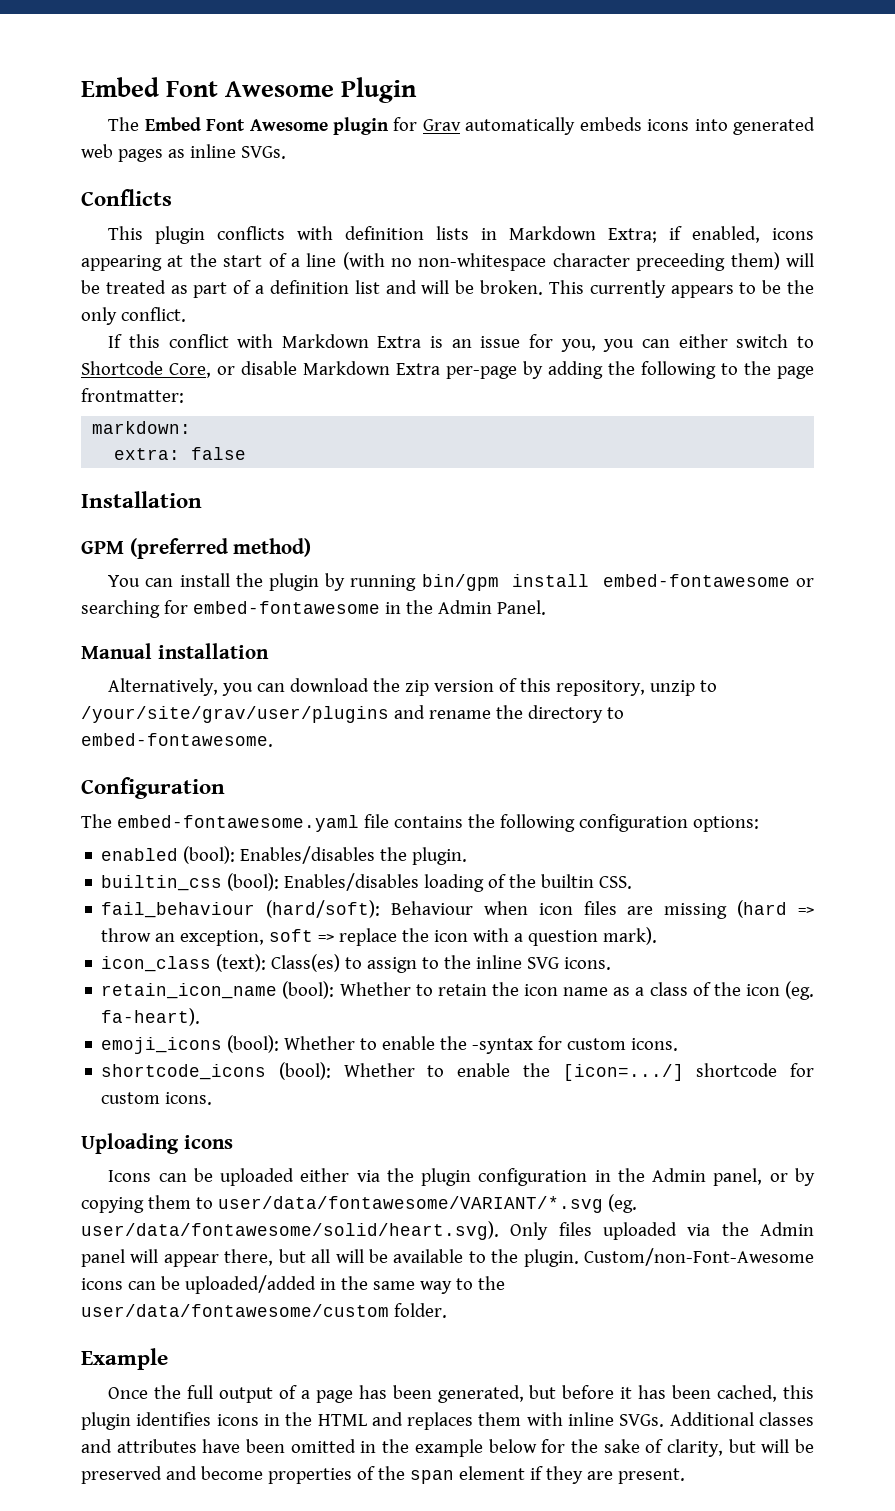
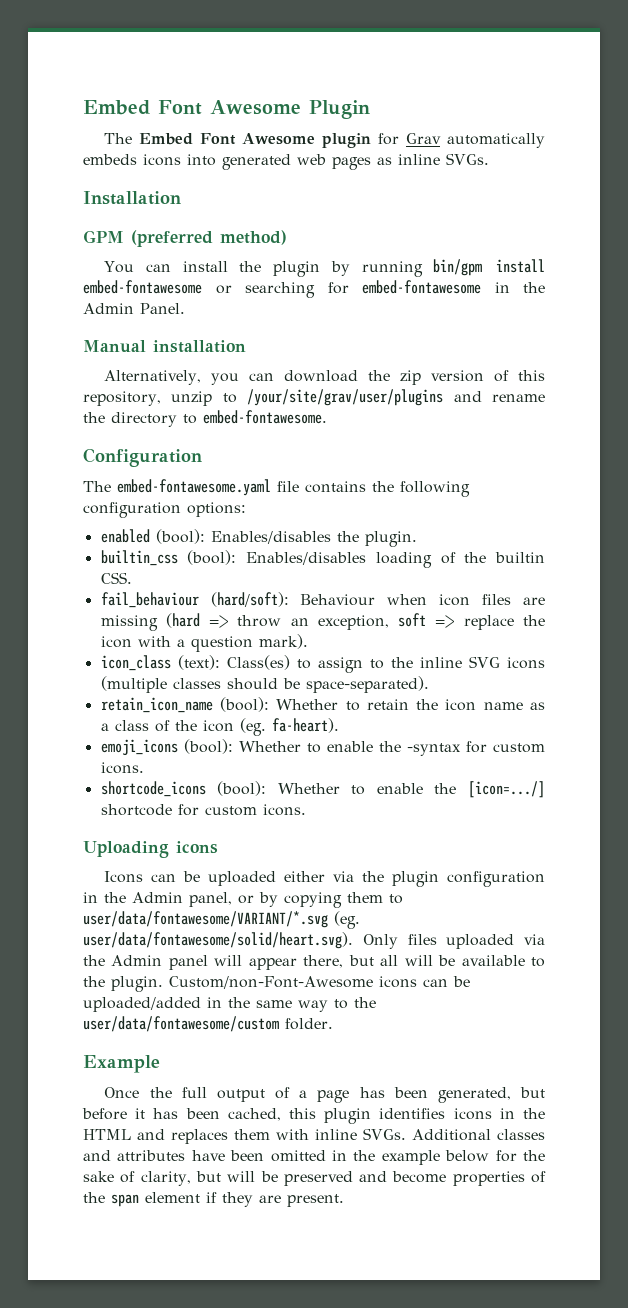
[81,189,172,206] [108,226,815,244] [81,252,814,271] [81,280,815,298] [81,307,186,325] [108,334,814,352] [81,361,814,379] [81,388,184,403] [92,421,192,434] [114,447,247,460] // Conflicts // This plugin conflicts with definition lists in Markdown Extra; if enabled, icons appearing at the start of a line (with no non-whitespace character preceeding them) will be treated as part of a definition list and will be broken. This currently appears to be the only conflict. // If this conflict with Markdown Extra is an issue for you, you can either switch to Shortcode Core, or disable Markdown Extra per-page by adding the following to the page frontmatter: // markdown: // extra: false -> (489, 159) none
[564,957,612,970] icons. -> [507,657,545,669] [100,676,429,693] icons (multiple classes should be space-separated).

